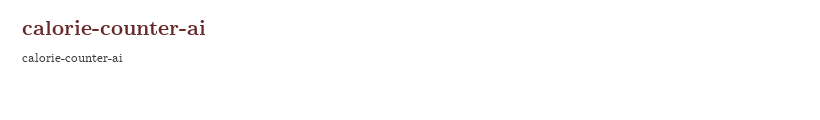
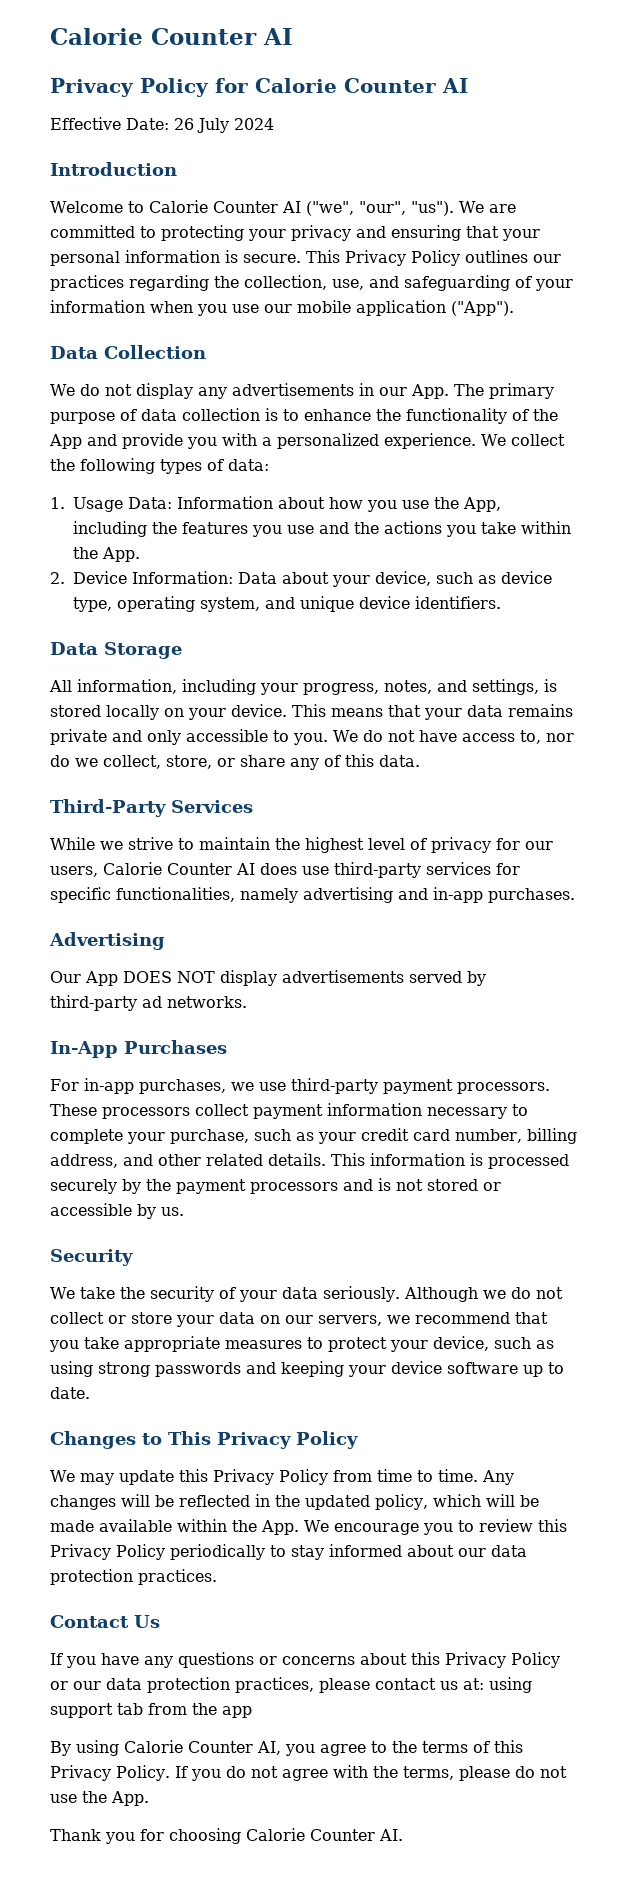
[22,20,206,35] [22,53,123,62] calorie-counter-ai // calorie-counter-ai -> [50,28,293,45] [50,78,468,97] [50,117,274,133] [50,162,177,176] [50,200,516,216] [50,225,540,241] [50,250,561,266] [50,275,573,291] [50,300,514,316] [50,345,206,359] [50,383,554,399] [50,408,558,424] [49,433,565,449] [50,458,269,474] [50,496,501,512] [73,521,571,537] [73,547,140,562] [50,571,552,587] [73,596,501,612] [50,642,182,659] [49,679,557,695] [50,704,573,720] [50,729,574,745] [50,754,420,770] [50,799,253,817] [50,837,553,853] [50,862,520,878] [50,887,575,903] [49,932,165,950] [50,970,486,986] [50,995,247,1011] [50,1040,227,1058] [50,1078,550,1094] [50,1103,528,1119] [50,1128,577,1144] [50,1153,569,1169] [50,1178,501,1194] [50,1203,184,1219] [50,1249,133,1266] [50,1286,563,1302] [50,1312,548,1327] [49,1336,554,1352] [50,1361,564,1377] [50,1387,90,1399] [50,1431,358,1449] [50,1469,514,1485] [50,1494,539,1510] [50,1519,567,1535] [50,1544,527,1560] [50,1569,217,1585] [50,1615,160,1628] [50,1652,560,1668] [50,1677,532,1693] [50,1703,252,1718] [50,1740,523,1756] [50,1765,567,1781] [50,1791,149,1806] [50,1828,403,1844] Calorie Counter AI // Privacy Policy for Calorie Counter AI // Effective Date: 26 July 2024 // Introduction // Welcome to Calorie Counter AI ("we", "our", "us"). We are committed to protecting your privacy and ensuring that your personal information is secure. This Privacy Policy outlines our practices regarding the collection, use, and safeguarding of your information when you use our mobile application ("App"). // Data Collection // We do not display any advertisements in our App. The primary purpose of data collection is to enhance the functionality of the App and provide you with a personalized experience. We collect the following types of data: // 1. Usage Data: Information about how you use the App, including the features you use and the actions you take within the App. // 2. Device Information: Data about your device, such as device type, operating system, and unique device identifiers. // Data Storage // All information, including your progress, notes, and settings, is stored locally on your device. This means that your data remains private and only accessible to you. We do not have access to, nor do we collect, store, or share any of this data. // Third-Party Services // While we strive to maintain the highest level of privacy for our users, Calorie Counter AI does use third-party services for specific functionalities, namely advertising and in-app purchases. // Advertising // Our App DOES NOT display advertisements served by third-party ad networks. // In-App Purchases // For in-app purchases, we use third-party payment processors. These processors collect payment information necessary to complete your purchase, such as your credit card number, billing address, and other related details. This information is processed securely by the payment processors and is not stored or accessible by us. // Security // We take the security of your data seriously. Although we do not collect or store your data on our servers, we recommend that you take appropriate measures to protect your device, such as using strong passwords and keeping your device software up to date. // Changes to This Privacy Policy // We may update this Privacy Policy from time to time. Any changes will be reflected in the updated policy, which will be made available within the App. We encourage you to review this Privacy Policy periodically to stay informed about our data protection practices. // Contact Us // If you have any questions or concerns about this Privacy Policy or our data protection practices, please contact us at: using support tab from the app // By using Calorie Counter AI, you agree to the terms of this Privacy Policy. If you do not agree with the terms, please do not use the App. // Thank you for choosing Calorie Counter AI.

